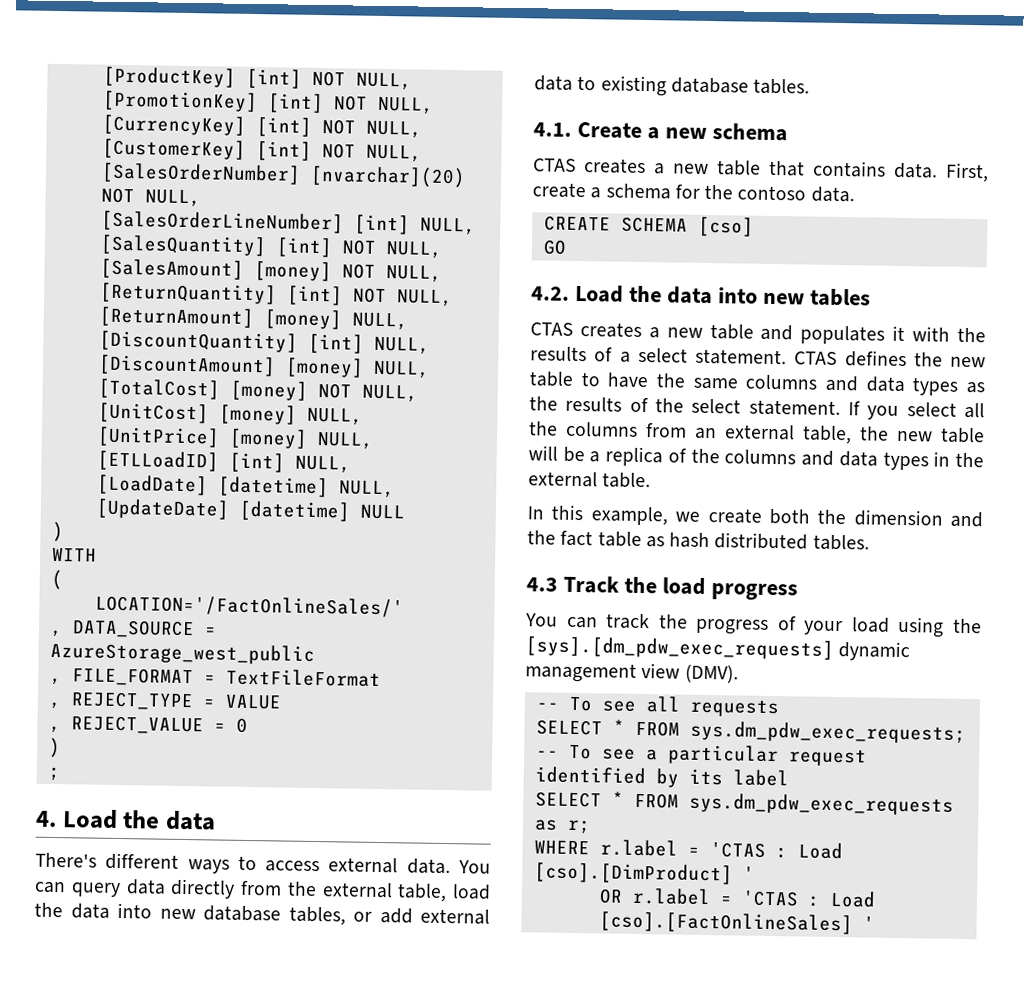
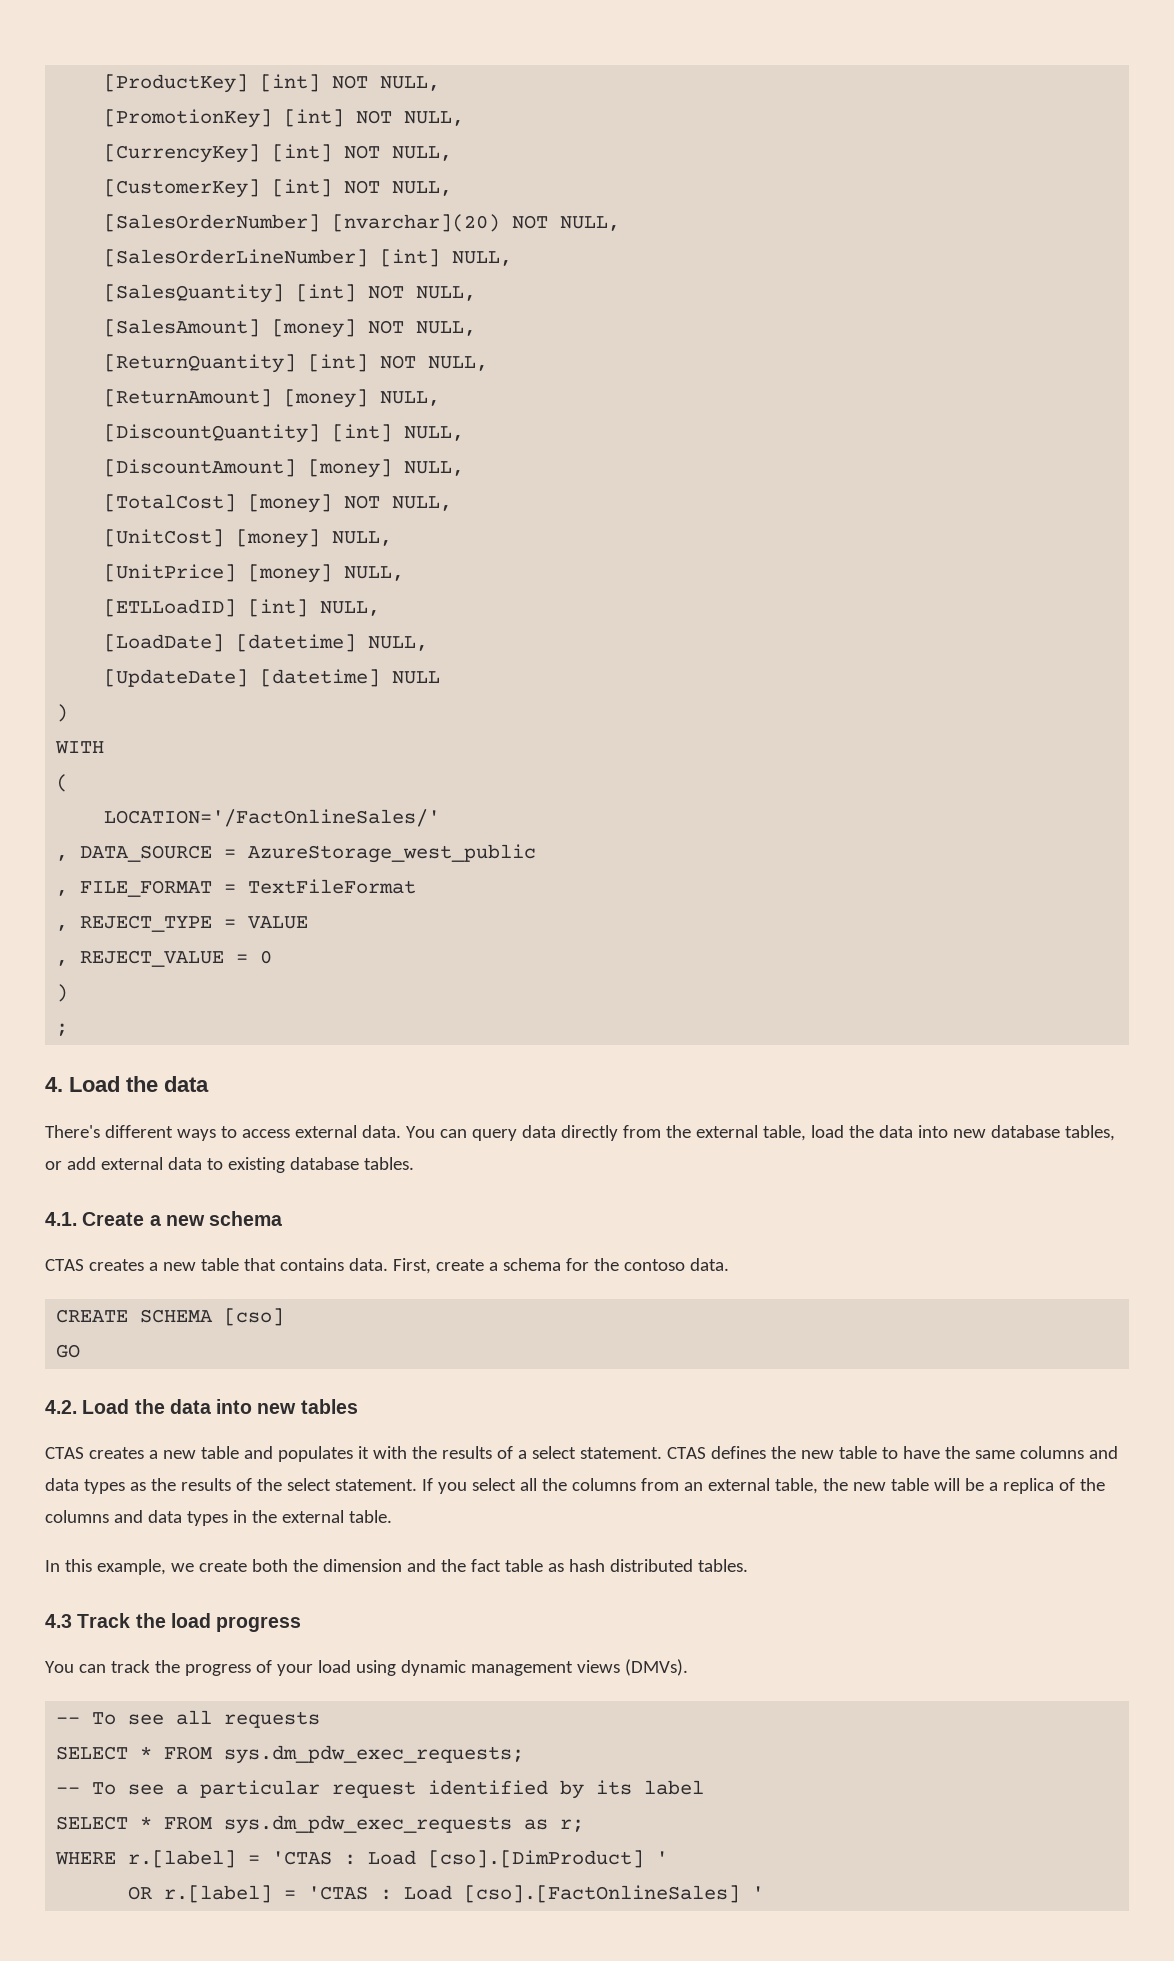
[953,618,982,634] [525,636,911,662] [525,662,739,684] the [sys].[dm_pdw_exec_requests] dynamic management view (DMV). -> [400,1659,688,1676] dynamic management views (DMVs).
[599,839,678,857] r.label -> [128,1850,237,1868] r.[label]
[631,887,711,906] r.label -> [164,1885,273,1903] r.[label]

